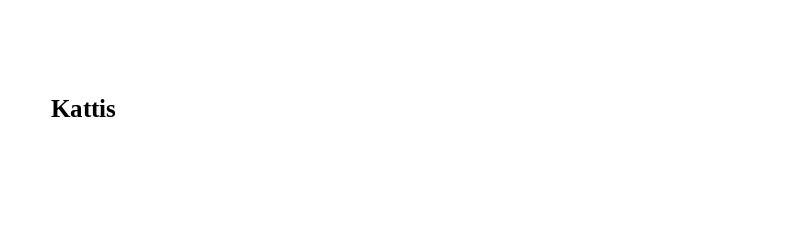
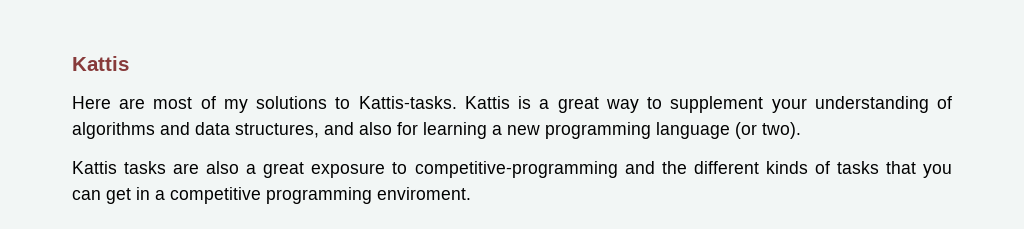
[51,99,116,117] Kattis -> [72,56,129,71] [72,96,953,113] [72,122,801,139] [72,161,952,178] [72,187,471,204] Kattis // Here are most of my solutions to Kattis-tasks. Kattis is a great way to supplement your understanding of algorithms and data structures, and also for learning a new programming language (or two). // Kattis tasks are also a great exposure to competitive-programming and the different kinds of tasks that you can get in a competitive programming enviroment.

